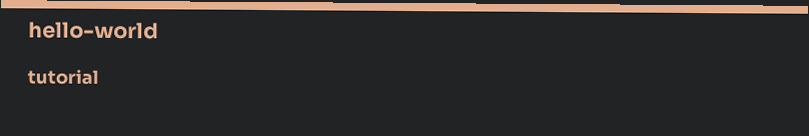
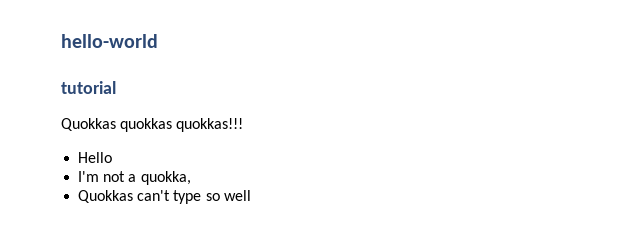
(99, 77) none -> [61,118,244,132] [78,152,113,163] [78,171,191,185] [78,190,251,204] // Quokkas quokkas quokkas!!! // Hello // I'm not a quokka, // Quokkas can't type so well

